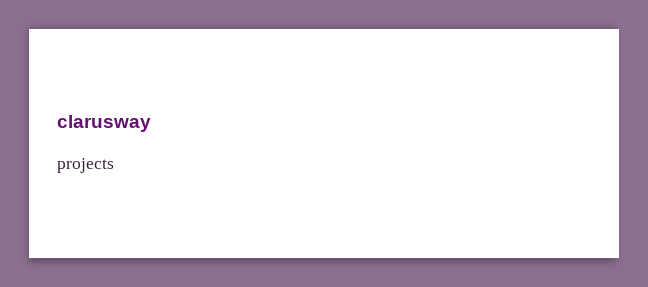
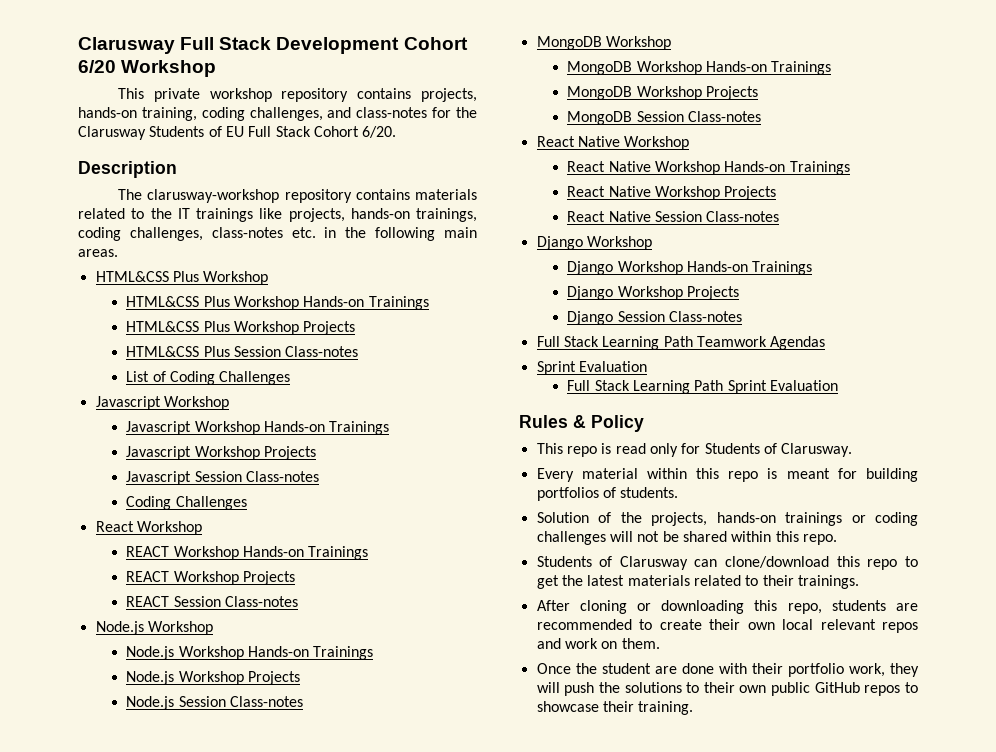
[57,115,151,132] [57,158,114,173] clarusway // projects -> [78,37,468,54] [78,60,217,77] [117,88,478,102] [78,107,477,121] [78,126,397,140] [78,161,177,178] [117,189,478,203] [78,208,477,222] [78,227,477,241] [78,249,118,257] [95,271,269,285] [126,296,429,310] [126,321,356,335] [126,346,359,357] [126,371,291,385] [95,396,229,410] [126,421,390,435] [126,446,316,460] [126,471,319,485] [126,496,247,510] [95,521,202,535] [126,546,369,560] [126,571,295,585] [126,596,298,607] [95,621,213,635] [126,646,374,660] [126,671,300,685] [126,696,303,710] [536,36,671,50] [567,61,832,75] [567,86,758,100] [567,111,761,125] [536,136,690,150] [567,161,850,175] [567,186,777,200] [567,211,780,222] [536,236,652,250] [567,261,813,275] [567,286,739,300] [567,311,742,325] [536,336,826,350] [536,361,647,375] [567,380,838,394] [519,415,644,432] [536,443,853,457] [536,468,918,482] [536,487,679,501] [536,512,918,526] [536,531,837,545] [536,556,918,570] [536,575,859,589] [536,600,918,614] [536,619,918,633] [536,638,660,649] [536,663,919,677] [536,682,918,696] [536,701,694,715] Clarusway Full Stack Development Cohort 6/20 Workshop // This private workshop repository contains projects, hands-on training, coding challenges, and class-notes for the Clarusway Students of EU Full Stack Cohort 6/20. // Description // The clarusway-workshop repository contains materials related to the IT trainings like projects, hands-on trainings, coding challenges, class-notes etc. in the following main areas. // HTML&CSS Plus Workshop // HTML&CSS Plus Workshop Hands-on Trainings // HTML&CSS Plus Workshop Projects // HTML&CSS Plus Session Class-notes // List of Coding Challenges // Javascript Workshop // Javascript Workshop Hands-on Trainings // Javascript Workshop Projects // Javascript Session Class-notes // Coding Challenges // React Workshop // REACT Workshop Hands-on Trainings // REACT Workshop Projects // REACT Session Class-notes // Node.js Workshop // Node.js Workshop Hands-on Trainings // Node.js Workshop Projects // Node.js Session Class-notes // MongoDB Workshop // MongoDB Workshop Hands-on Trainings // MongoDB Workshop Projects // MongoDB Session Class-notes // React Native Workshop // React Native Workshop Hands-on Trainings // React Native Workshop Projects // React Native Session Class-notes // Django Workshop // Django Workshop Hands-on Trainings // Django Workshop Projects // Django Session Class-notes // Full Stack Learning Path Teamwork Agendas // Sprint Evaluation // Full Stack Learning Path Sprint Evaluation // Rules & Policy // This repo is read only for Students of Clarusway. // Every material within this repo is meant for building portfolios of students. // Solution of the projects, hands-on trainings or coding challenges will not be shared within this repo. // Students of Clarusway can clone/download this repo to get the latest materials related to their trainings. // After cloning or downloading this repo, students are recommended to create their own local relevant repos and work on them. // Once the student are done with their portfolio work, they will push the solutions to their own public GitHub repos to showcase their training.

